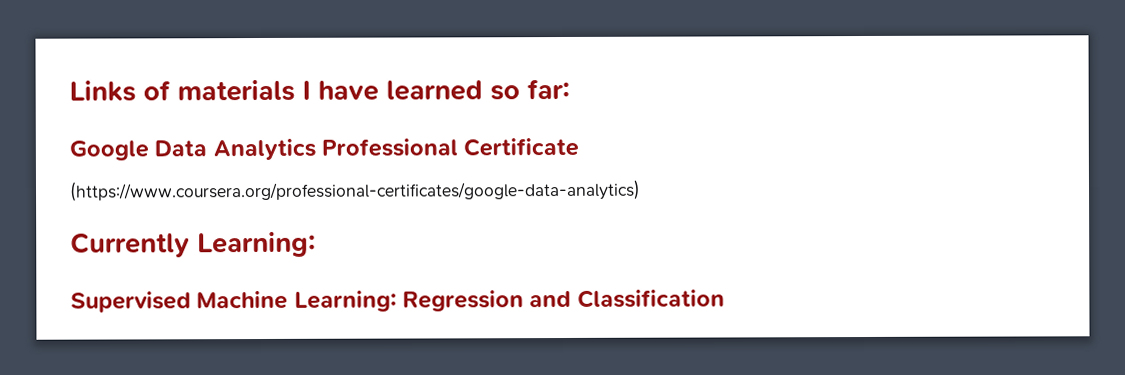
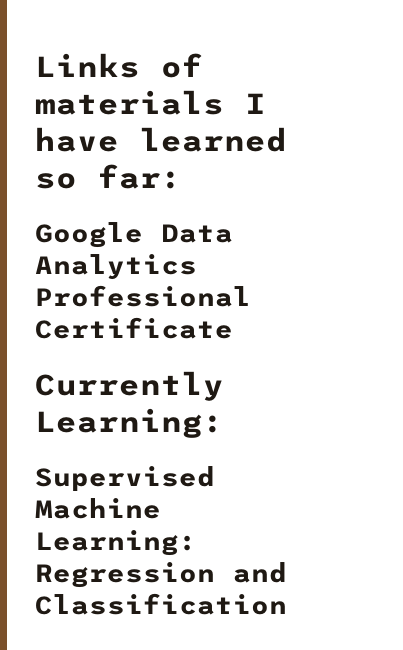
[69,179,641,202] // (https://www.coursera.org/professional-certificates/google-data-analytics) -> (233, 328) none

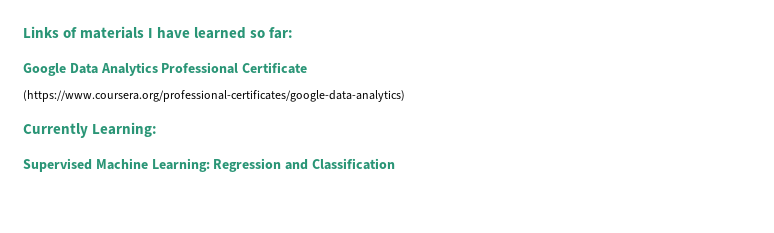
(233, 328) none -> [23,90,405,102] // (https://www.coursera.org/professional-certificates/google-data-analytics)

